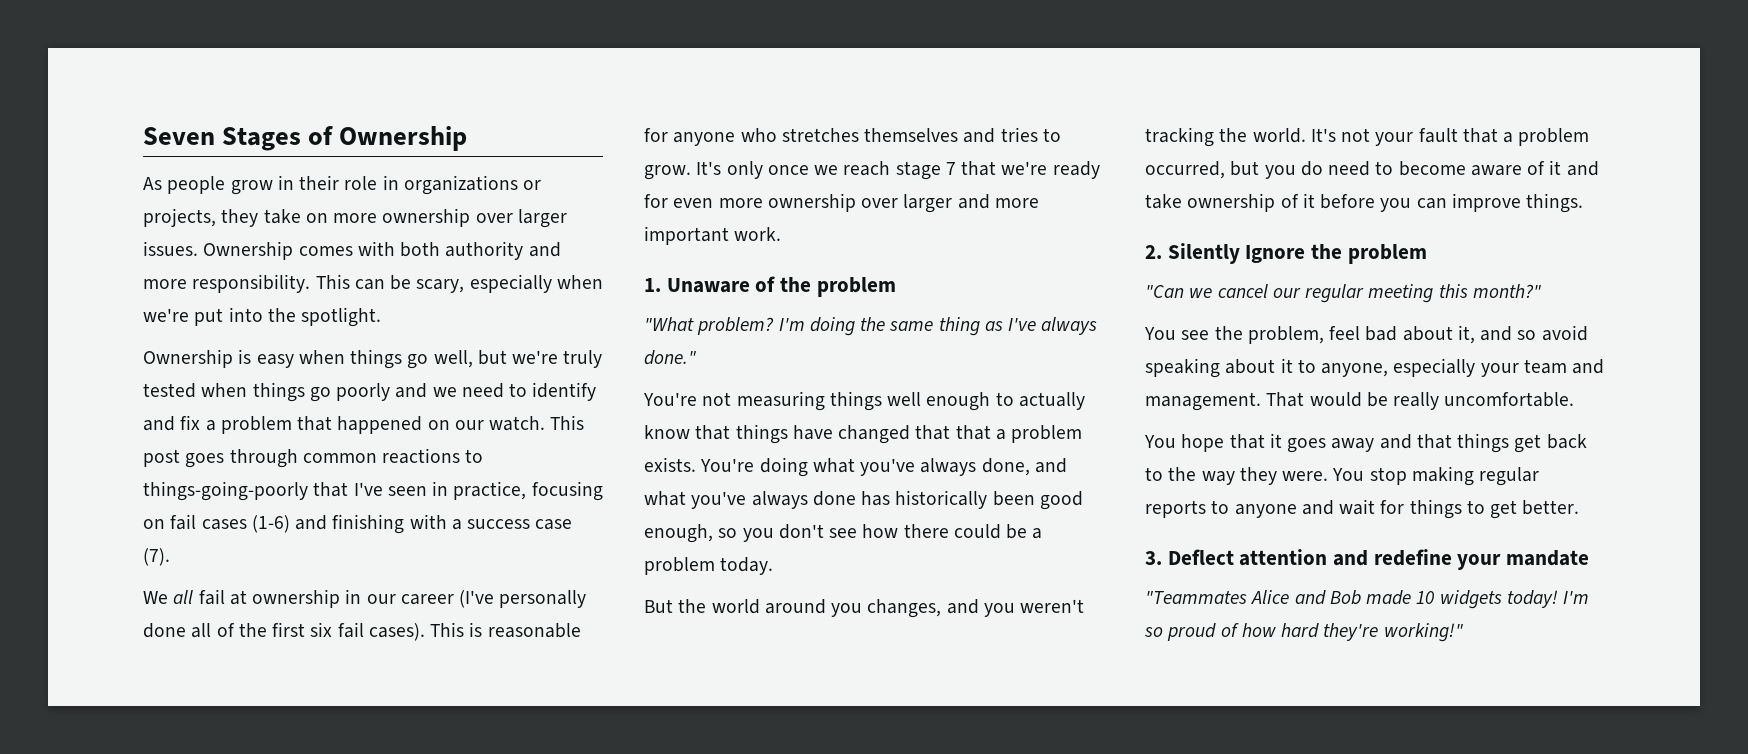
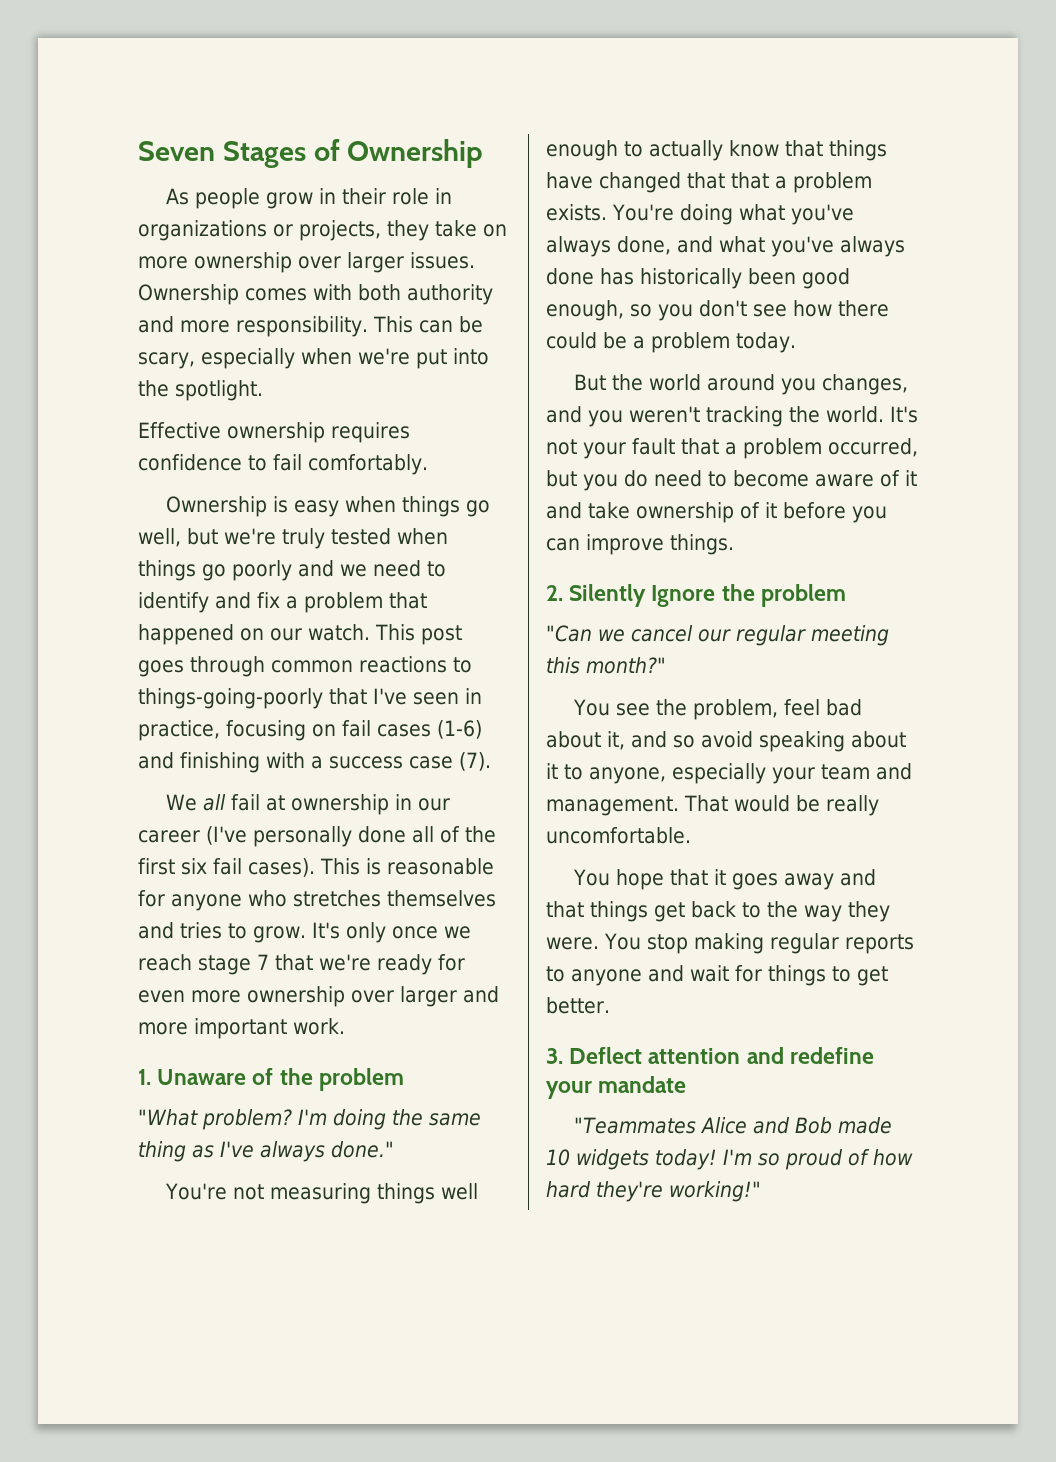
(382, 317) none -> [138,422,410,443] [138,454,428,475] // Effective ownership requires confidence to fail comfortably.

